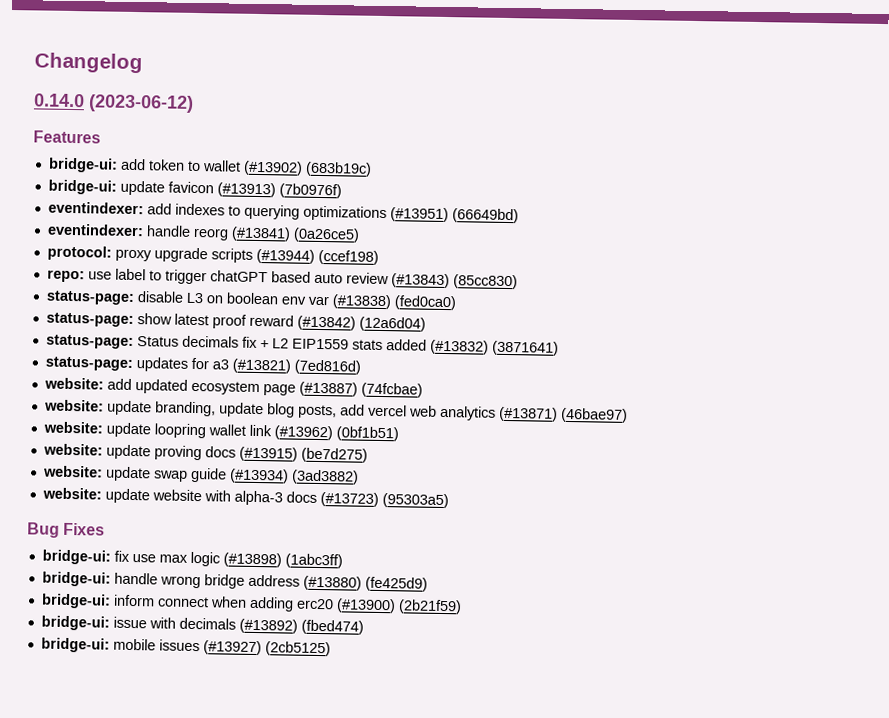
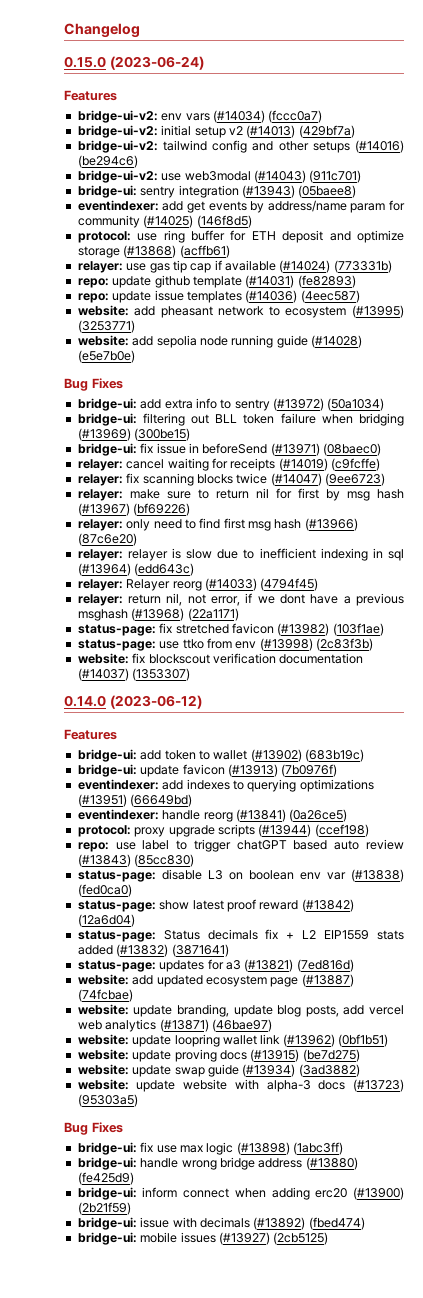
(143, 63) none -> [64,56,204,70] [64,90,117,101] [77,110,323,123] [77,125,355,138] [77,140,404,153] [77,155,138,168] [77,170,362,183] [77,185,357,198] [77,200,405,213] [77,215,252,228] [77,230,404,243] [77,245,230,258] [77,260,392,273] [77,275,356,288] [77,290,360,303] [77,305,404,318] [77,320,135,333] [77,335,362,348] [77,350,135,363] [64,378,123,391] [77,398,385,411] [77,413,404,426] [77,428,191,441] [77,443,381,456] [77,458,380,471] [77,473,385,486] [77,488,404,501] [77,503,191,516] [77,518,358,531] [77,533,137,546] [77,548,405,561] [77,563,195,576] [77,578,319,591] [77,593,404,606] [77,608,239,621] [77,623,384,636] [77,638,373,651] [77,653,364,664] [77,668,191,681] // 0.15.0 (2023-06-24) // Features // bridge-ui-v2: env vars (#14034) (fccc0a7) // bridge-ui-v2: initial setup v2 (#14013) (429bf7a) // bridge-ui-v2: tailwind config and other setups (#14016) (be294c6) // bridge-ui-v2: use web3modal (#14043) (911c701) // bridge-ui: sentry integration (#13943) (05baee8) // eventindexer: add get events by address/name param for community (#14025) (146f8d5) // protocol: use ring buffer for ETH deposit and optimize storage (#13868) (acffb61) // relayer: use gas tip cap if available (#14024) (773331b) // repo: update github template (#14031) (fe82893) // repo: update issue templates (#14036) (4eec587) // website: add pheasant network to ecosystem (#13995) (3253771) // website: add sepolia node running guide (#14028) (e5e7b0e) // Bug Fixes // bridge-ui: add extra info to sentry (#13972) (50a1034) // bridge-ui: filtering out BLL token failure when bridging (#13969) (300be15) // bridge-ui: fix issue in beforeSend (#13971) (08baec0) // relayer: cancel waiting for receipts (#14019) (c9fcffe) // relayer: fix scanning blocks twice (#14047) (9ee6723) // relayer: make sure to return nil for first by msg hash (#13967) (bf69226) // relayer: only need to find first msg hash (#13966) (87c6e20) // relayer: relayer is slow due to inefficient indexing in sql (#13964) (edd643c) // relayer: Relayer reorg (#14033) (4794f45) // relayer: return nil, not error, if we dont have a previous msghash (#13968) (22a1171) // status-page: fix stretched favicon (#13982) (103f1ae) // status-page: use ttko from env (#13998) (2c83f3b) // website: fix blockscout verification documentation (#14037) (1353307)

